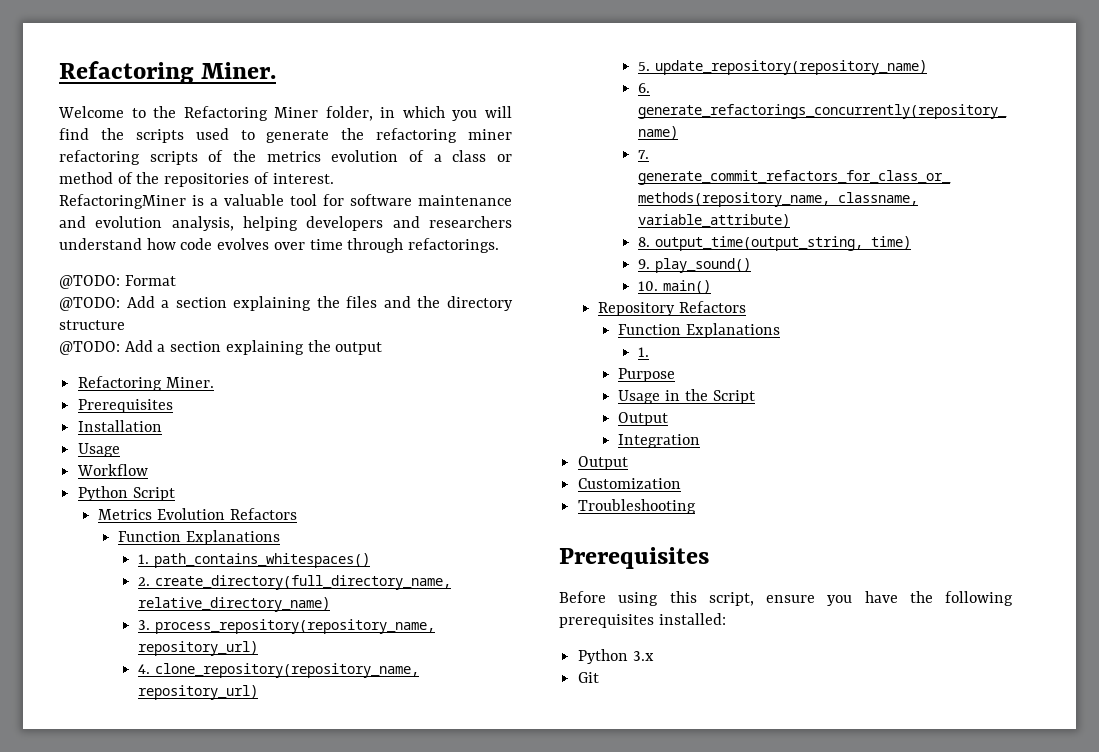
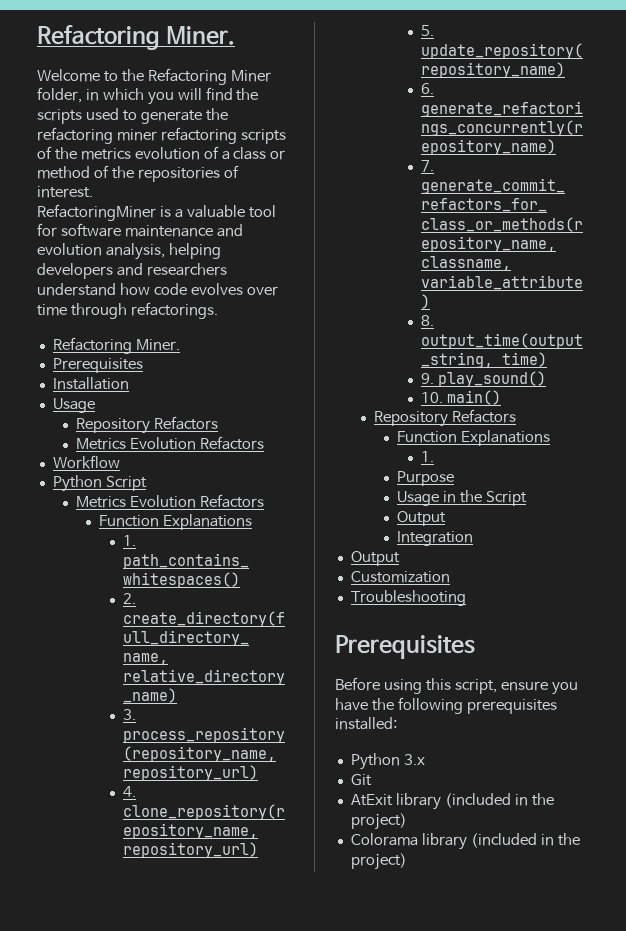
[59,275,176,289] [59,296,513,311] [59,320,125,330] [59,340,383,355] // @TODO: Format // @TODO: Add a section explaining the files and the directory structure // @TODO: Add a section explaining the output -> (218, 310) none
(121, 450) none -> [76,416,219,434] [76,436,265,450] // Repository Refactors // Metrics Evolution Refactors
(600, 677) none -> [350,793,554,810] [350,813,407,830] [350,833,580,850] [350,853,407,870] // AtExit library (included in the project) // Colorama library (included in the project)

